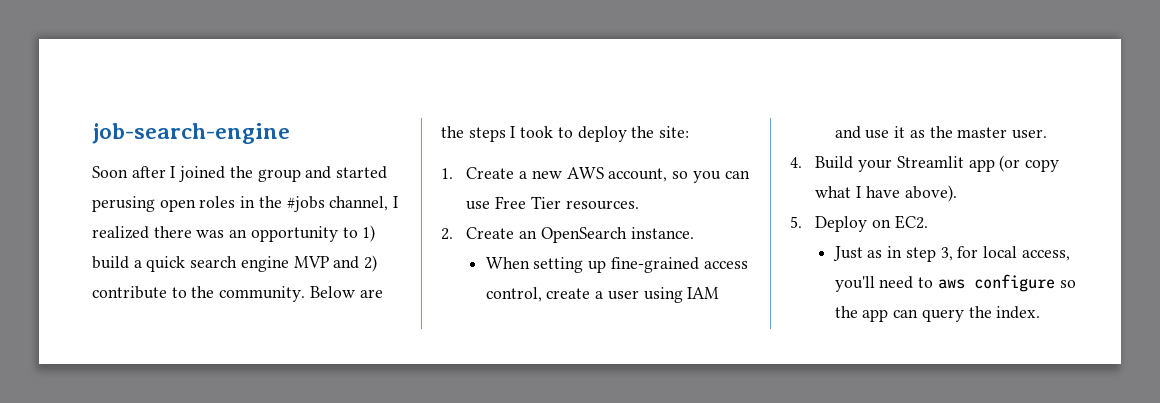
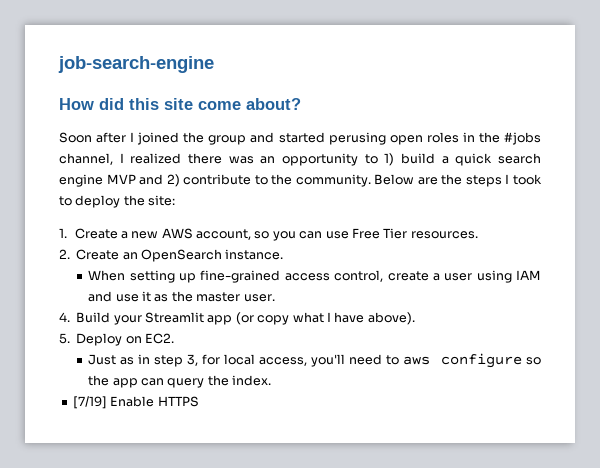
(290, 133) none -> [59,98,301,110] // How did this site come about?
(1041, 312) none -> [72,396,199,409] // [7/19] Enable HTTPS

